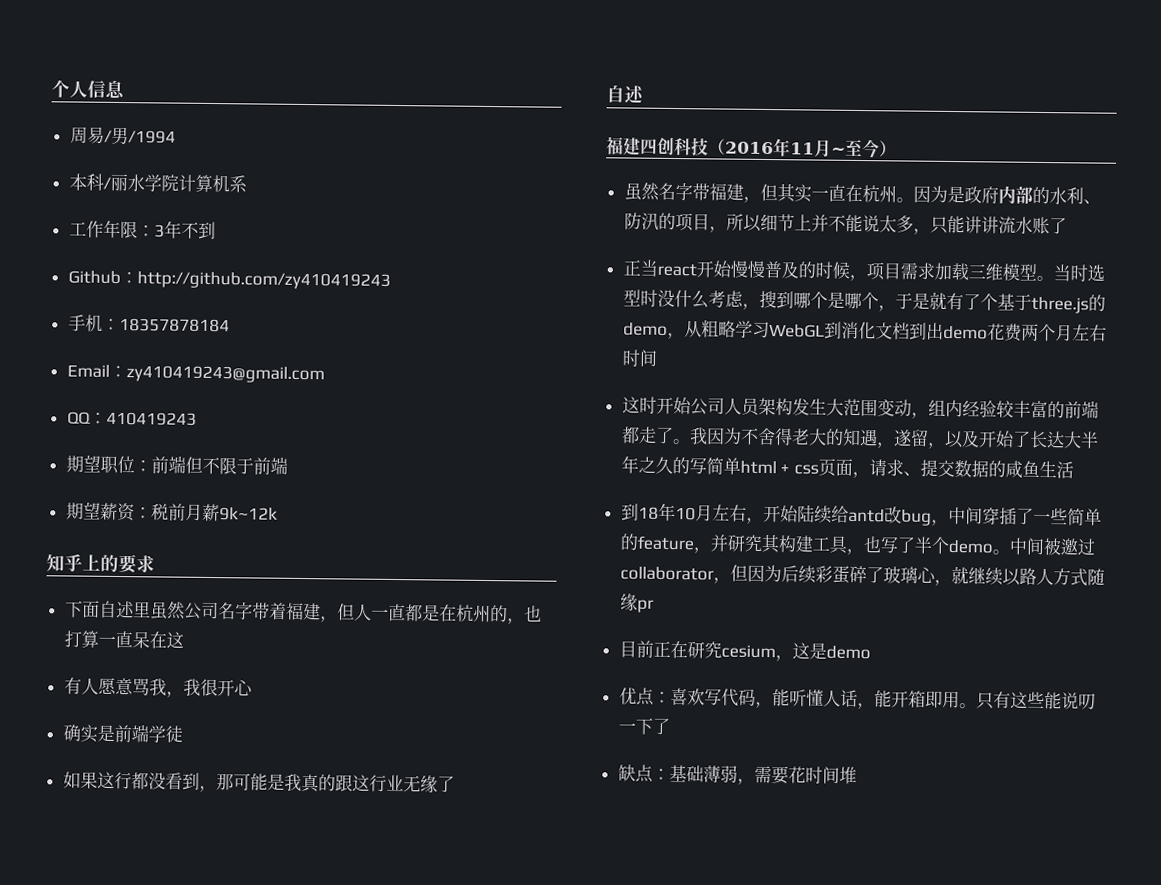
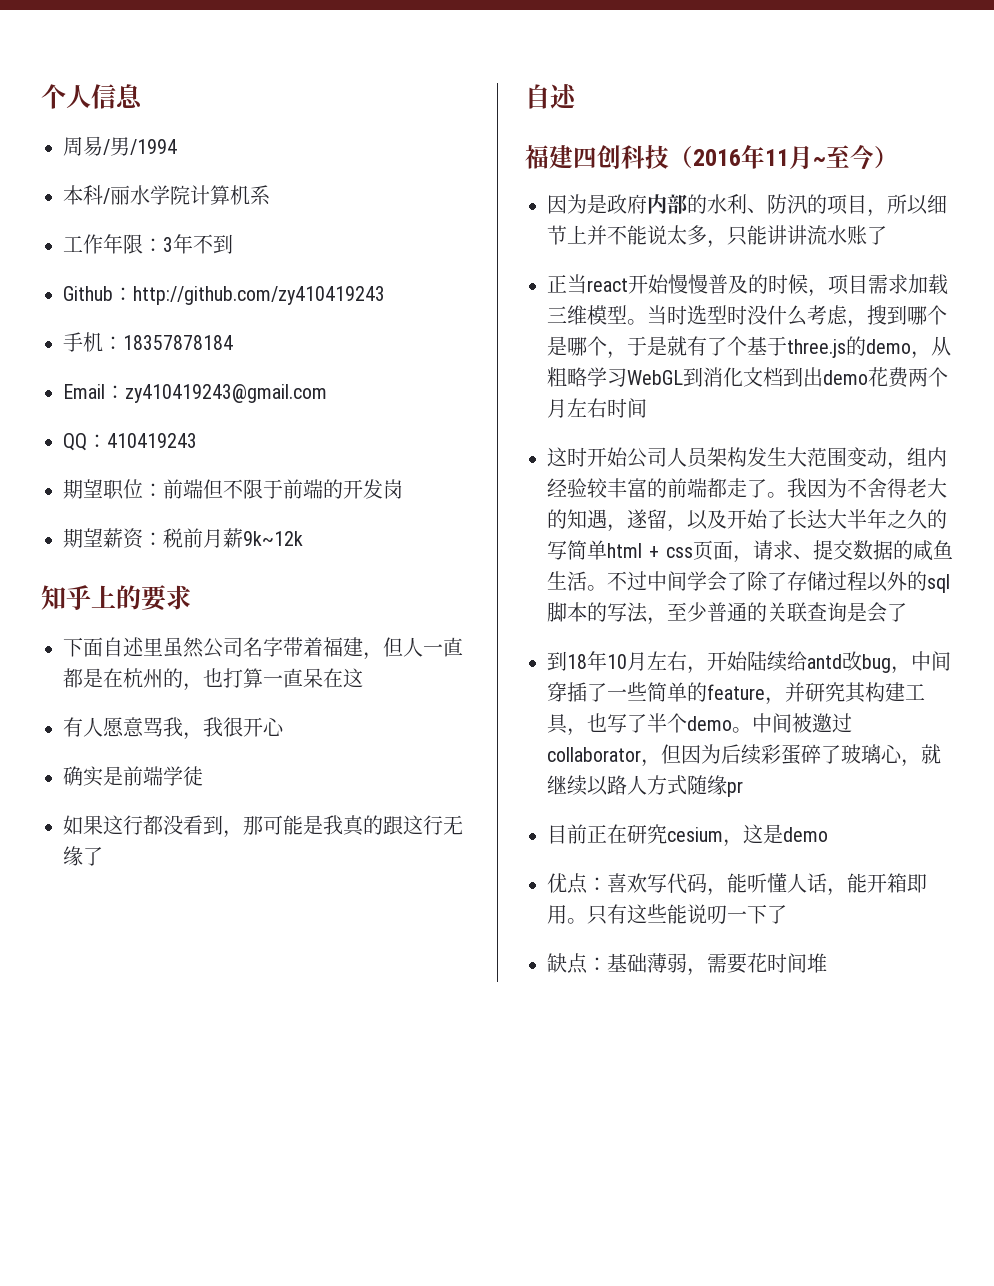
(288, 465) none -> [323,479,403,499] 的开发岗
[385,774,404,792] 业 -> (443, 825) none
[623,182,914,203] 虽然名字带福建，但其实一直在杭州。 -> (898, 157) none
(1074, 470) none -> [587,571,950,593] [547,602,907,625] 。不过中间学会了除了存储过程以外的sql脚本的写法，至少普通的关联查询是会了

